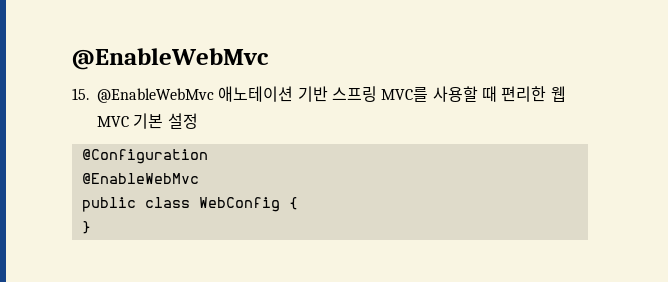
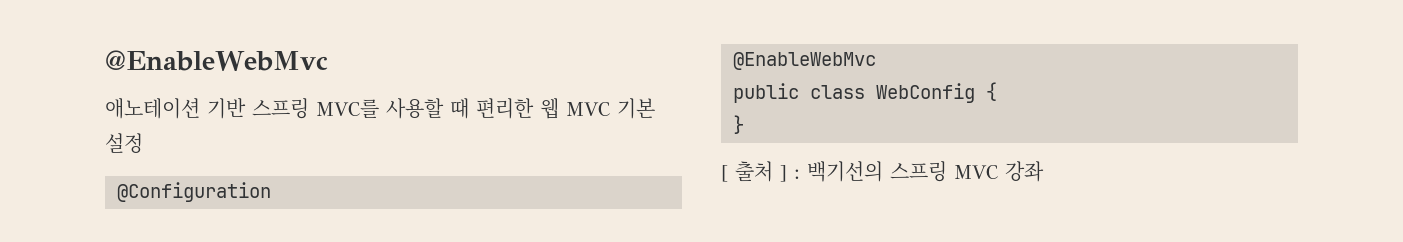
[72,48,269,70] [72,88,215,103] @EnableWebMvc // 15. @EnableWebMvc -> [105,50,328,71] @EnableWebMvc //
(91, 227) none -> [721,161,1044,182] // [ 출처 ] : 백기선의 스프링 MVC 강좌

